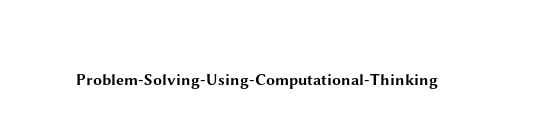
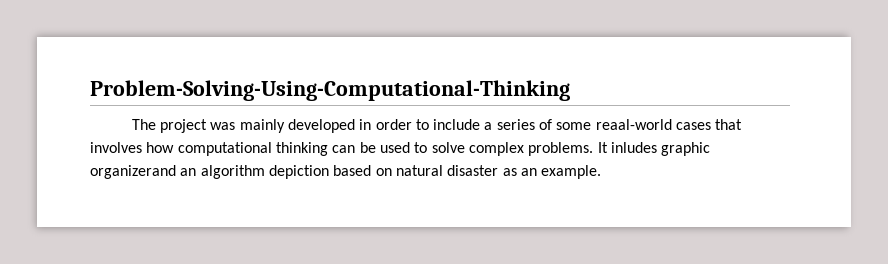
(438, 81) none -> [131,119,743,133] [90,142,711,156] [90,165,602,179] // The project was mainly developed in order to include a series of some reaal-world cases that involves how computational thinking can be used to solve complex problems. It inludes graphic organizerand an algorithm depiction based on natural disaster as an example.

